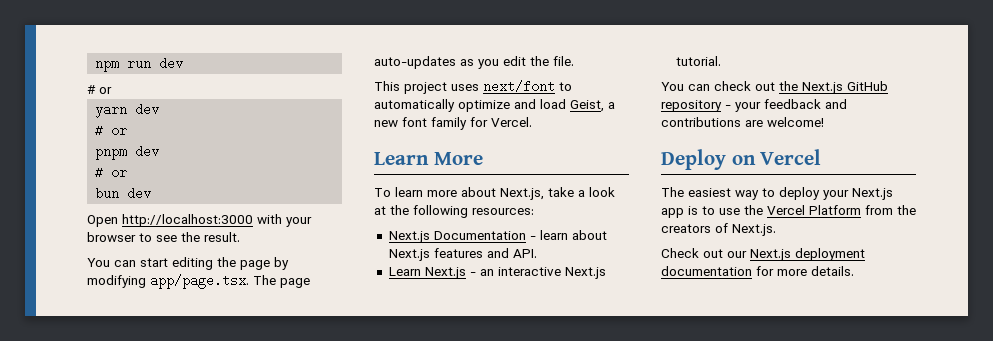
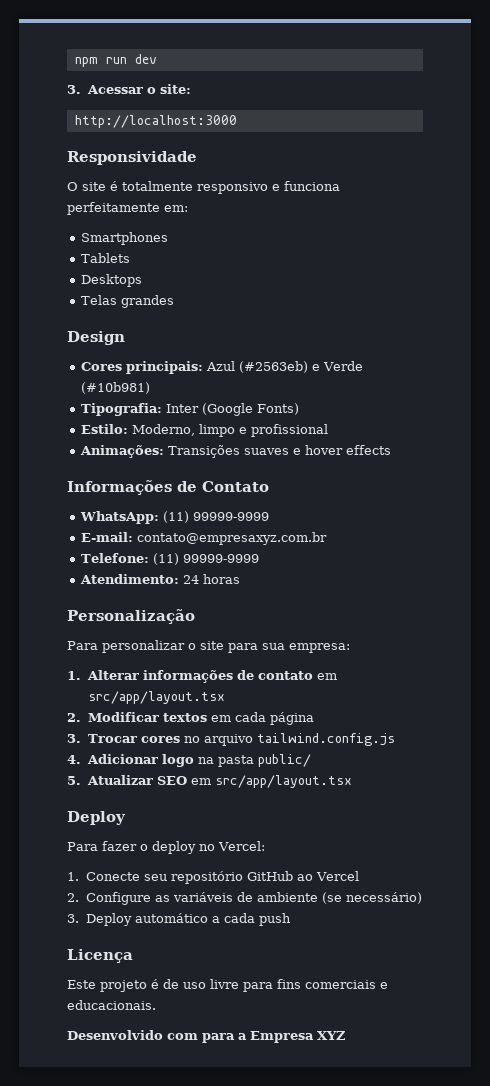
[87,85,112,94] [95,103,160,118] [95,124,128,137] [95,145,160,160] [95,166,128,179] [95,187,152,200] [87,214,312,227] [87,232,240,242] [87,257,289,270] [87,274,310,289] [374,56,574,69] [374,80,572,94] [374,99,615,112] [374,117,532,130] [374,152,483,165] [374,187,615,200] [374,205,534,218] [388,230,607,243] [388,248,537,261] [388,267,606,279] [675,56,721,66] [661,81,888,94] [661,99,847,112] [661,117,824,127] [661,149,822,170] [661,187,893,200] [661,205,916,218] [661,223,776,236] [661,248,865,261] [661,266,854,276] # or // yarn dev // # or // pnpm dev // # or // bun dev // Open http://localhost:3000 with your browser to see the result. // You can start editing the page by modifying app/page.tsx. The page auto-updates as you edit the file. // This project uses next/font to automatically optimize and load Geist, a new font family for Vercel. // Learn More // To learn more about Next.js, take a look at the following resources: // Next.js Documentation - learn about Next.js features and API. // Learn Next.js - an interactive Next.js tutorial. // You can check out the Next.js GitHub repository - your feedback and contributions are welcome! // Deploy on Vercel // The easiest way to deploy your Next.js app is to use the Vercel Platform from the creators of Next.js. // Check out our Next.js deployment documentation for more details. -> [67,84,191,94] [74,115,237,128] [67,151,197,165] [67,181,340,194] [67,202,188,215] [81,232,169,245] [81,253,131,263] [81,274,143,287] [81,295,175,308] [67,331,125,345] [81,361,364,374] [81,382,151,394] [81,403,300,416] [81,424,329,437] [80,445,392,458] [67,480,269,495] [80,511,270,524] [81,532,328,545] [81,553,260,565] [80,574,241,584] [67,609,195,624] [67,640,350,653] [67,670,337,683] [87,691,225,704] [67,712,314,725] [67,733,395,746] [67,754,311,767] [67,775,352,788] [67,811,126,825] [67,841,265,854] [67,871,359,884] [67,892,422,905] [67,913,291,926] [67,949,133,963] [67,979,388,992] [67,1000,156,1010] [67,1030,346,1043] 3. Acessar o site: // http://localhost:3000 // Responsividade // O site é totalmente responsivo e funciona perfeitamente em: // Smartphones // Tablets // Desktops // Telas grandes // Design // Cores principais: Azul (#2563eb) e Verde (#10b981) // Tipografia: Inter (Google Fonts) // Estilo: Moderno, limpo e profissional // Animações: Transições suaves e hover effects // Informações de Contato // WhatsApp: (11) 99999-9999 // E-mail: contato@empresaxyz.com.br // Telefone: (11) 99999-9999 // Atendimento: 24 horas // Personalização // Para personalizar o site para sua empresa: // 1. Alterar informações de contato em src/app/layout.tsx // 2. Modificar textos em cada página // 3. Trocar cores no arquivo tailwind.config.js // 4. Adicionar logo na pasta public/ // 5. Atualizar SEO em src/app/layout.tsx // Deploy // Para fazer o deploy no Vercel: // 1. Conecte seu repositório GitHub ao Vercel // 2. Configure as variáveis de ambiente (se necessário) // 3. Deploy automático a cada push // Licença // Este projeto é de uso livre para fins comerciais e educacionais. // Desenvolvido com para a Empresa XYZ

